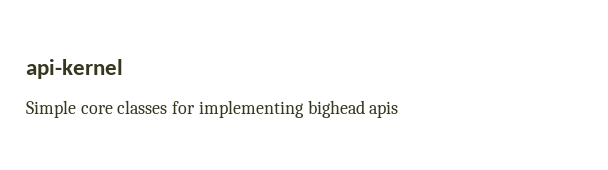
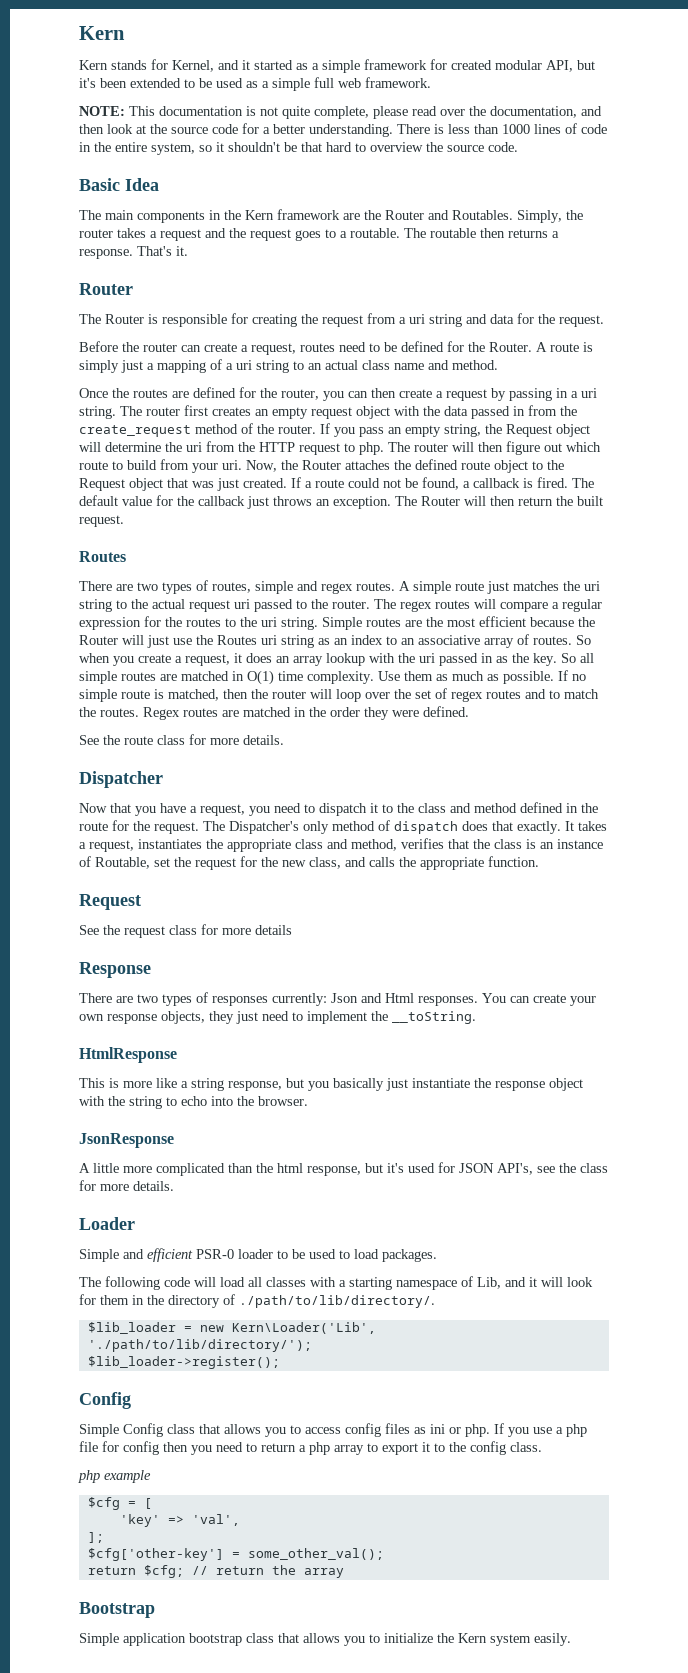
[26,59,123,79] [26,100,399,118] api-kernel // Simple core classes for implementing bighead apis -> [79,26,125,40] [79,59,595,73] [79,77,431,91] [79,106,602,119] [79,123,607,137] [79,142,518,155] [79,178,159,191] [79,209,583,223] [79,228,559,241] [79,246,188,259] [79,283,133,295] [79,313,604,327] [79,341,593,355] [79,359,498,373] [79,387,597,401] [79,405,577,419] [79,423,590,437] [79,441,601,455] [79,459,564,473] [79,477,594,491] [79,495,603,509] [79,515,124,527] [79,551,126,562] [79,580,600,594] [79,599,602,612] [79,616,595,630] [79,634,591,648] [79,653,594,666] [79,670,586,685] [79,688,599,702] [79,706,469,720] [79,734,284,745] [79,771,163,788] [79,802,598,816] [79,820,607,834] [79,838,603,852] [79,856,539,870] [79,894,141,910] [79,924,292,938] [79,962,151,978] [79,992,596,1006] [79,1011,476,1024] [79,1047,177,1063] [79,1078,583,1091] [79,1096,308,1109] [79,1133,174,1148] [79,1162,608,1176] [79,1180,174,1191] [79,1217,135,1230] [79,1248,437,1262] [79,1276,593,1290] [79,1294,435,1308] [87,1322,376,1334] [87,1339,312,1352] [87,1356,280,1369] [79,1392,131,1409] [79,1423,587,1437] [79,1441,542,1455] [78,1470,151,1483] [87,1497,152,1510] [119,1514,240,1527] [87,1532,104,1543] [87,1548,384,1561] [87,1565,344,1578] [79,1602,155,1618] [79,1633,571,1646] Kern // Kern stands for Kernel, and it started as a simple framework for created modular API, but it's been extended to be used as a simple full web framework. // NOTE: This documentation is not quite complete, please read over the documentation, and then look at the source code for a better understanding. There is less than 1000 lines of code in the entire system, so it shouldn't be that hard to overview the source code. // Basic Idea // The main components in the Kern framework are the Router and Routables. Simply, the router takes a request and the request goes to a routable. The routable then returns a response. That's it. // Router // The Router is responsible for creating the request from a uri string and data for the request. // Before the router can create a request, routes need to be defined for the Router. A route is simply just a mapping of a uri string to an actual class name and method. // Once the routes are defined for the router, you can then create a request by passing in a uri string. The router first creates an empty request object with the data passed in from the create_request method of the router. If you pass an empty string, the Request object will determine the uri from the HTTP request to php. The router will then figure out which route to build from your uri. Now, the Router attaches the defined route object to the Request object that was just created. If a route could not be found, a callback is fired. The default value for the callback just throws an exception. The Router will then return the built request. // Routes // There are two types of routes, simple and regex routes. A simple route just matches the uri string to the actual request uri passed to the router. The regex routes will compare a regular expression for the routes to the uri string. Simple routes are the most efficient because the Router will just use the Routes uri string as an index to an associative array of routes. So when you create a request, it does an array lookup with the uri passed in as the key. So all simple routes are matched in O(1) time complexity. Use them as much as possible. If no simple route is matched, then the router will loop over the set of regex routes and to match the routes. Regex routes are matched in the order they were defined. // See the route class for more details. // Dispatcher // Now that you have a request, you need to dispatch it to the class and method defined in the route for the request. The Dispatcher's only method of dispatch does that exactly. It takes a request, instantiates the appropriate class and method, verifies that the class is an instance of Routable, set the request for the new class, and calls the appropriate function. // Request // See the request class for more details // Response // There are two types of responses currently: Json and Html responses. You can create your own response objects, they just need to implement the __toString. // HtmlResponse // This is more like a string response, but you basically just instantiate the response object with the string to echo into the browser. // JsonResponse // A little more complicated than the html response, but it's used for JSON API's, see the class for more details. // Loader // Simple and efficient PSR-0 loader to be used to load packages. // The following code will load all classes with a starting namespace of Lib, and it will look for them in the directory of ./path/to/lib/directory/. // $lib_loader = new Kern\Loader('Lib', './path/to/lib/directory/'); // $lib_loader->register(); // Config // Simple Config class that allows you to access config files as ini or php. If you use a php file for config then you need to return a php array to export it to the config class. // php example // $cfg = [ // 'key' => 'val', // ]; // $cfg['other-key'] = some_other_val(); // return $cfg; // return the array // Bootstrap // Simple application bootstrap class that allows you to initialize the Kern system easily.

